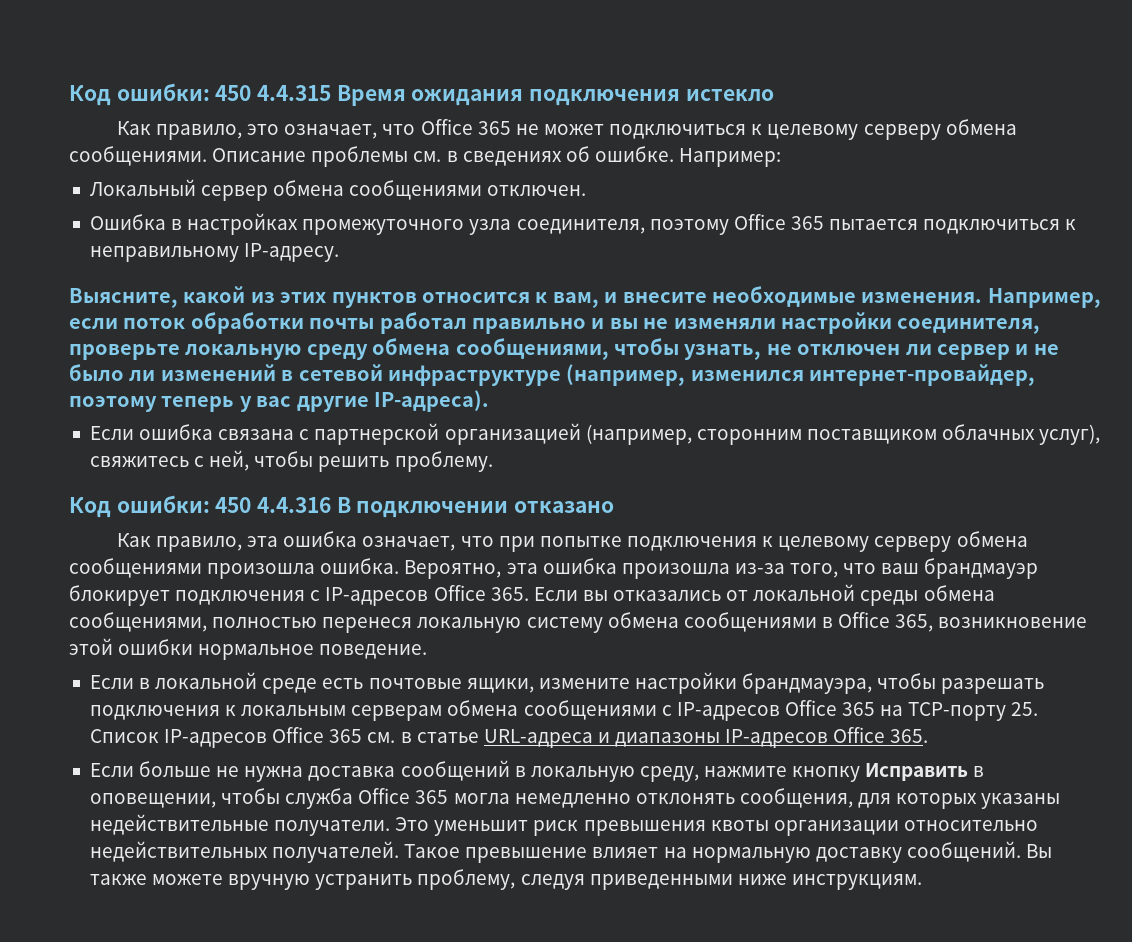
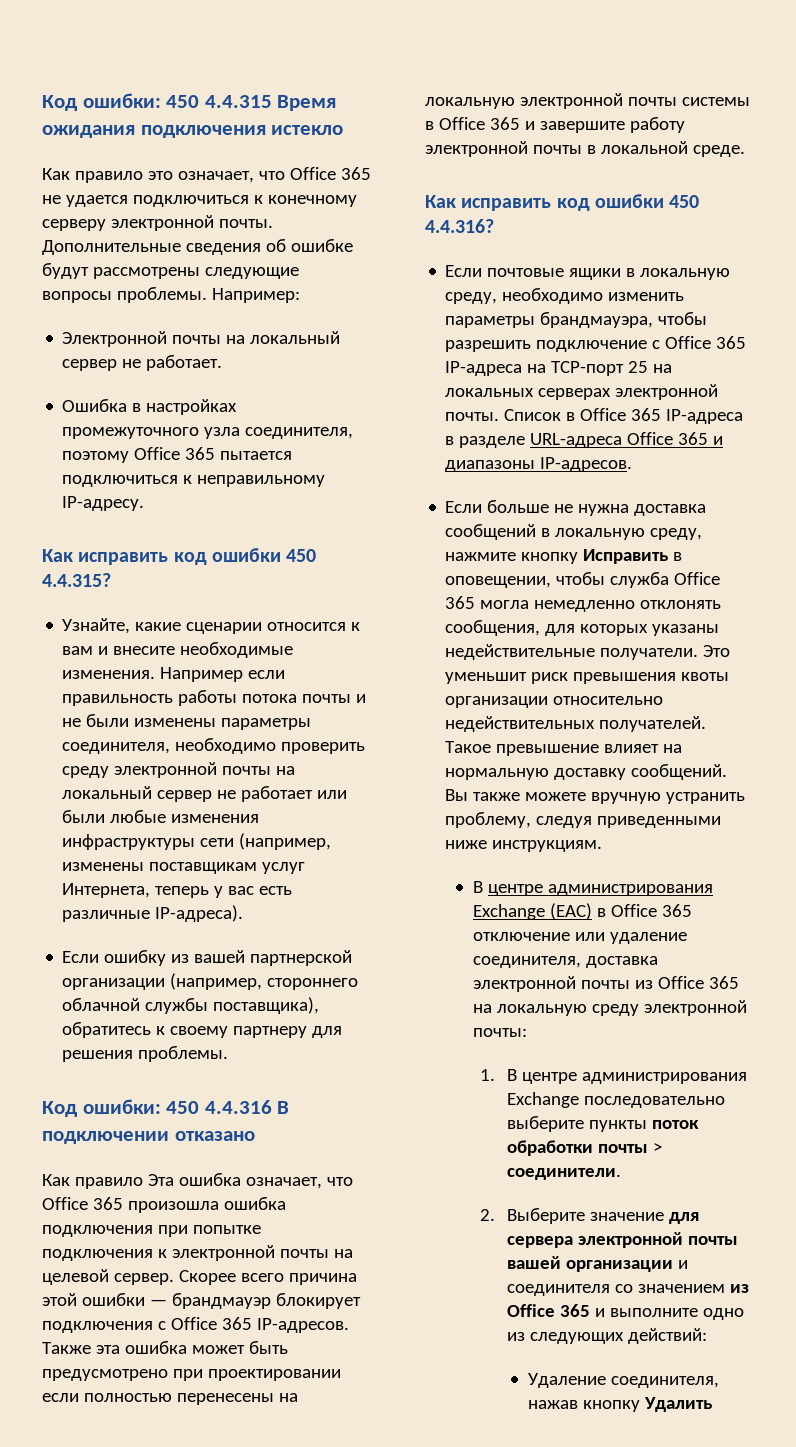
[156,124,243,140] правило, -> [74,171,143,183] правило
[543,119,1017,140] [69,146,782,167] [89,179,587,201] может подключиться к целевому серверу обмена сообщениями. Описание проблемы см. в сведениях об ошибке. Например: // Локальный сервер обмена сообщениями отключен. -> [65,195,357,207] [42,215,273,231] [42,239,353,255] [42,263,299,279] [42,287,300,303] [62,331,341,347] [62,355,223,371] удается подключиться к конечному серверу электронной почты. Дополнительные сведения об ошибке будут рассмотрены следующие вопросы проблемы. Например: // Электронной почты на локальный сервер не работает.
[69,286,417,308] Выясните, какой из этих пунктов -> [42,548,317,565] [42,573,111,587] [62,618,263,634] Как исправить код ошибки 450 4.4.315? // Узнайте, какие сценарии
[552,292,599,308] вам, -> [62,646,94,655] вам
[987,288,1101,308] [69,312,1041,334] [69,338,1059,360] [69,364,1036,386] [69,396,157,412] Например, если поток обработки почты работал правильно и вы не изменяли настройки соединителя, проверьте локальную среду обмена сообщениями, чтобы узнать, не отключен ли сервер и не было ли изменений в сетевой инфраструктуре (например, изменился интернет-провайдер, поэтому -> [160,667,286,682] [62,690,367,706] [62,714,312,730] [62,738,366,754] [62,762,296,778] [62,786,348,802] [62,810,260,823] [62,833,332,850] [62,862,306,874] [62,883,151,898] Например если правильность работы потока почты и не были изменены параметры соединителя, необходимо проверить среду электронной почты на локальный сервер не работает или были любые изменения инфраструктуры сети (например, изменены поставщикам услуг Интернета,
[296,396,369,412] другие -> [259,886,293,895] [62,910,151,922] есть различные
[139,423,1101,445] [89,450,493,472] ошибка связана с партнерской организацией (например, сторонним поставщиком облачных услуг), свяжитесь с ней, чтобы решить проблему. -> [104,950,353,966] [62,973,359,990] [62,997,320,1014] [62,1022,343,1038] [62,1046,229,1062] ошибку из вашей партнерской организации (например, стороннего облачной службы поставщика), обратитесь к своему партнеру для решения проблемы.
[156,536,279,552] правило, эта -> [74,1174,174,1189] правило Эта
[498,531,1028,552] [69,558,1039,579] [69,584,995,606] [69,612,1088,633] [69,638,428,660] [89,672,1045,694] [89,700,1039,721] [89,727,929,748] при попытке подключения к целевому серверу обмена сообщениями произошла ошибка. Вероятно, эта ошибка произошла из-за того, что ваш брандмауэр блокирует подключения с IP-адресов Office 365. Если вы отказались от локальной среды обмена сообщениями, полностью перенеся локальную систему обмена сообщениями в Office 365, возникновение этой ошибки нормальное поведение. // Если в локальной среде есть почтовые ящики, измените настройки брандмауэра, чтобы разрешать подключения к локальным серверам обмена сообщениями с IP-адресов Office 365 на TCP-порту 25. Список IP-адресов Office 365 см. в статье URL-адреса и диапазоны IP-адресов Office 365. -> [42,1197,286,1213] [42,1225,261,1237] [42,1245,353,1261] [42,1269,357,1285] [42,1293,361,1309] [42,1317,349,1333] [42,1341,288,1354] [42,1369,341,1381] [42,1393,298,1405] [425,93,750,109] [425,117,685,133] [425,141,745,157] [425,194,700,211] [425,219,494,233] [445,265,731,280] [445,288,685,304] [445,312,708,328] [445,336,747,352] [445,361,673,376] [445,384,719,400] [445,408,744,424] [445,432,724,448] [445,457,633,472] Office 365 произошла ошибка подключения при попытке подключения к электронной почты на целевой сервер. Скорее всего причина этой ошибки — брандмауэр блокирует подключения с Office 365 IP-адресов. Также эта ошибка может быть предусмотрено при проектировании если полностью перенесены на локальную электронной почты системы в Office 365 и завершите работу электронной почты в локальной среде. // Как исправить код ошибки 450 4.4.316? // Если почтовые ящики в локальную среду, необходимо изменить параметры брандмауэра, чтобы разрешить подключение с Office 365 IP-адреса на TCP-порт 25 на локальных серверах электронной почты. Список в Office 365 IP-адреса в разделе URL-адреса Office 365 и диапазоны IP-адресов.
(922, 882) none -> [472,881,713,896] [472,903,692,920] [472,932,687,944] [472,956,658,968] [472,976,739,992] [472,1000,747,1016] [472,1028,527,1037] [479,1069,748,1084] [507,1092,726,1108] [507,1116,700,1132] [507,1140,663,1156] [507,1168,622,1180] [479,1208,700,1224] [507,1232,739,1248] [507,1256,689,1272] [507,1284,750,1296] [507,1304,745,1320] [507,1328,708,1344] [527,1373,719,1388] [527,1397,712,1412] // В центре администрирования Exchange (EAC) в Office 365 отключение или удаление соединителя, доставка электронной почты из Office 365 на локальную среду электронной почты: // 1. В центре администрирования Exchange последовательно выберите пункты поток обработки почты > соединители. // 2. Выберите значение для сервера электронной почты вашей организации и соединителя со значением из Office 365 и выполните одно из следующих действий: // Удаление соединителя, нажав кнопку Удалить

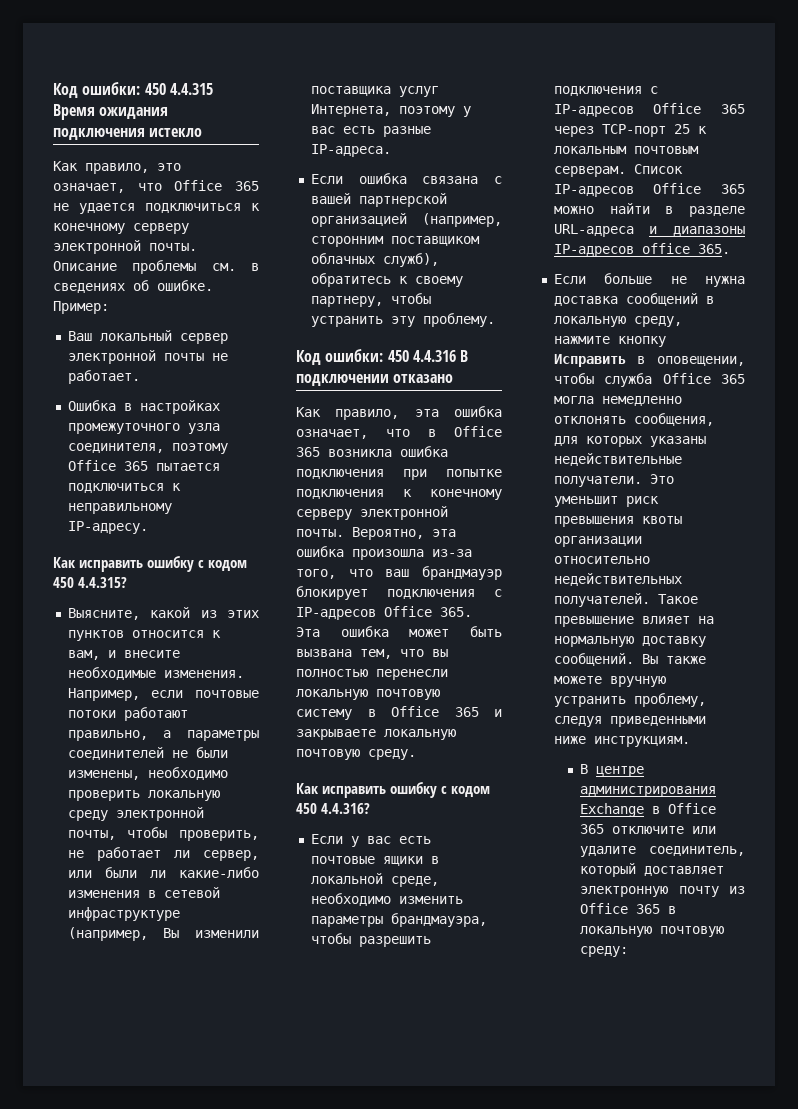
[74,171,143,183] правило -> [85,163,149,174] правило,
[42,239,353,255] [42,263,299,279] [42,287,300,303] [62,331,341,347] [62,359,118,371] Дополнительные сведения об ошибке будут рассмотрены следующие вопросы проблемы. Например: // Электронной почты на локальный сервер -> [53,260,259,274] [53,280,213,293] [53,301,109,314] [67,330,228,344] [67,350,204,364] Описание проблемы см. в сведениях об ошибке. Пример: // Ваш локальный сервер электронной почты
[173,548,281,565] код ошибки -> [147,556,248,572] ошибку с кодом
[62,618,263,634] Узнайте, какие сценарии -> [67,607,259,620] [67,630,124,641] Выясните, какой из этих пунктов
[62,646,94,655] вам -> [67,650,100,660] вам,
[160,667,286,682] [62,690,367,706] [62,714,312,730] [62,742,171,754] Например если правильность работы потока почты и не были изменены параметры соединителя, -> [67,688,259,701] [67,707,188,721] [67,730,259,741] [67,747,228,760] [67,770,140,780] Например, если почтовые потоки работают правильно, а параметры соединителей не были изменены,
[62,762,296,778] [62,786,348,802] [62,810,260,823] [62,833,332,850] [62,862,258,874] среду электронной почты на локальный сервер не работает или были любые изменения инфраструктуры сети (например, изменены поставщикам -> [147,790,220,801] [67,807,204,821] [67,827,259,841] [67,847,259,861] [67,867,259,878] [67,887,220,898] [67,907,180,921] [67,927,259,941] [310,86,391,96] локальную среду электронной почты, чтобы проверить, не работает ли сервер, или были ли какие-либо изменения в сетевой инфраструктуре (например, Вы изменили поставщика
[155,886,293,898] [62,905,244,922] [62,950,353,966] [62,973,359,990] [62,997,320,1014] [62,1022,343,1038] [62,1046,229,1062] теперь у вас есть различные IP-адреса). // Если ошибку из вашей партнерской организации (например, стороннего облачной службы поставщика), обратитесь к своему партнеру для решения проблемы. -> [398,106,471,117] [310,126,431,137] [310,144,391,157] [310,173,502,184] [310,193,447,207] [310,213,502,227] [310,236,480,247] [310,253,439,267] [310,273,463,287] [310,293,431,307] [310,313,495,327] поэтому у вас есть разные IP-адреса. // Если ошибка связана с вашей партнерской организацией (например, сторонним поставщиком облачных служб), обратитесь к своему партнеру, чтобы устранить эту проблему.
[74,1174,174,1189] правило Эта -> [335,409,439,420] правило, эта
[42,1197,219,1213] Office 365 произошла -> [428,426,502,437] [296,447,392,457] в Office 365 возникла
[171,1245,353,1261] [42,1269,357,1285] [42,1293,361,1309] [42,1317,349,1333] [42,1341,288,1354] [42,1369,341,1381] [42,1393,298,1405] [425,93,750,109] [425,117,685,133] [425,141,745,157] [425,194,664,211] электронной почты на целевой сервер. Скорее всего причина этой ошибки — брандмауэр блокирует подключения с Office 365 IP-адресов. Также эта ошибка может быть предусмотрено при проектировании если полностью перенесены на локальную электронной почты системы в Office 365 и завершите работу электронной почты в локальной среде. // Как исправить код ошибки -> [430,489,502,500] [296,506,448,520] [296,527,456,540] [296,546,472,560] [296,566,502,580] [296,586,502,600] [296,606,472,620] [296,626,502,637] [296,649,448,659] [296,669,448,680] [296,689,440,700] [296,706,502,720] [296,729,456,740] [296,749,416,760] [296,782,491,798] конечному серверу электронной почты. Вероятно, эта ошибка произошла из-за того, что ваш брандмауэр блокирует подключения с IP-адресов Office 365. Эта ошибка может быть вызвана тем, что вы полностью перенесли локальную почтовую систему в Office 365 и закрываете локальную почтовую среду. // Как исправить ошибку с кодом
(483, 271) none -> [350,836,431,847] у вас есть
[640,268,731,280] [445,292,498,304] локальную среду, -> [310,873,439,887] локальной среде,
[536,336,747,352] [445,361,673,376] [445,384,719,400] [445,408,744,424] [445,432,724,448] [445,457,633,472] подключение с Office 365 IP-адреса на TCP-порт 25 на локальных серверах электронной почты. Список в Office 365 IP-адреса в разделе URL-адреса Office 365 и диапазоны IP-адресов. -> [553,86,658,96] [553,103,745,117] [553,124,707,137] [553,146,699,154] [553,164,683,177] [553,183,745,197] [553,203,745,217] [553,224,745,237] [553,243,730,257] подключения с IP-адресов Office 365 через TCP-порт 25 к локальным почтовым серверам. Список IP-адресов Office 365 можно найти в разделе URL-адреса и диапазоны IP-адресов office 365.
[549,903,692,920] [472,932,687,944] [472,956,658,968] [472,976,739,992] [472,1000,747,1016] [472,1028,527,1037] [479,1069,748,1084] [507,1092,726,1108] [507,1116,700,1132] [507,1140,663,1156] [507,1168,622,1180] [479,1208,700,1224] [507,1232,739,1248] [507,1256,689,1272] [507,1284,750,1296] [507,1304,745,1320] [507,1328,708,1344] [527,1373,719,1388] [527,1397,712,1412] (EAC) в Office 365 отключение или удаление соединителя, доставка электронной почты из Office 365 на локальную среду электронной почты: // 1. В центре администрирования Exchange последовательно выберите пункты поток обработки почты > соединители. // 2. Выберите значение для сервера электронной почты вашей организации и соединителя со значением из Office 365 и выполните одно из следующих действий: // Удаление соединителя, нажав кнопку Удалить -> [652,803,717,814] [580,824,717,834] [580,846,745,857] [580,863,725,877] [580,886,745,897] [580,903,677,914] [580,926,725,937] [580,946,629,957] в Office 365 отключите или удалите соединитель, который доставляет электронную почту из Office 365 в локальную почтовую среду:

